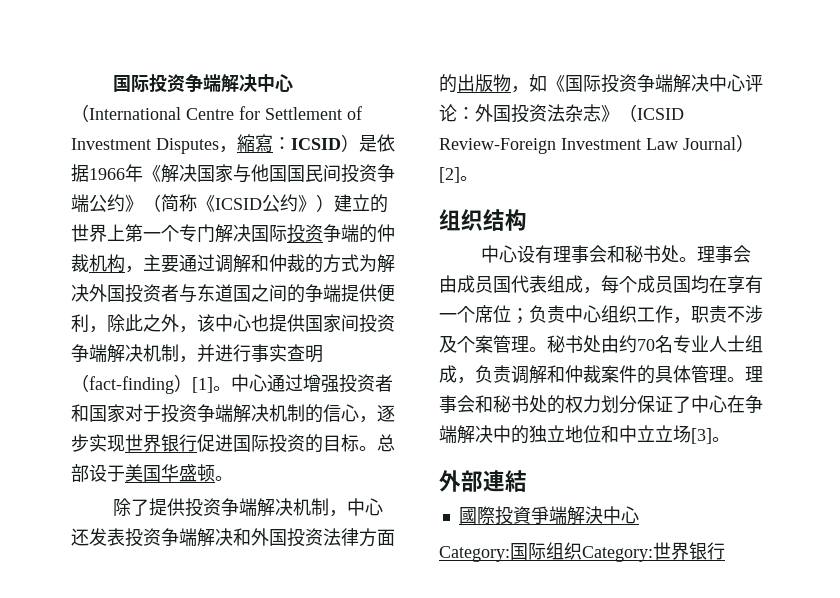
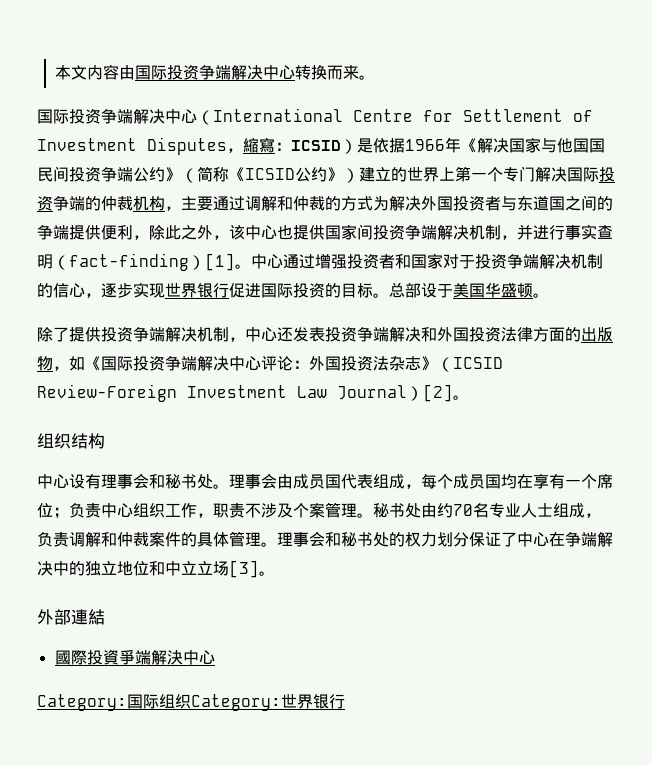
(113, 83) none -> [55,64,376,80] 本文内容由国际投资争端解决中心转换而来。 //

